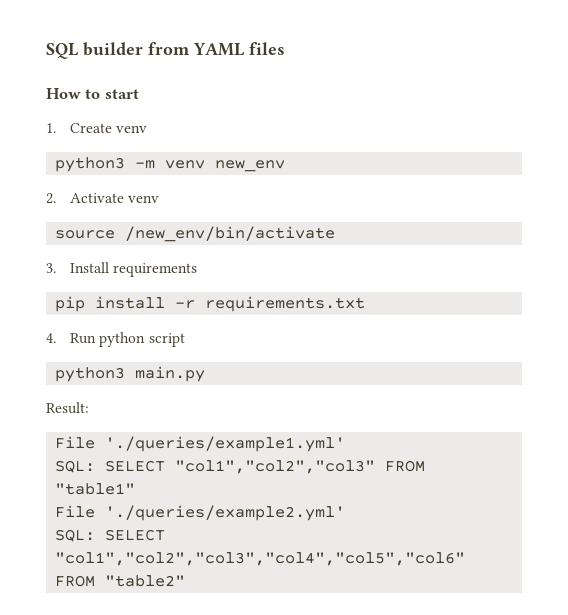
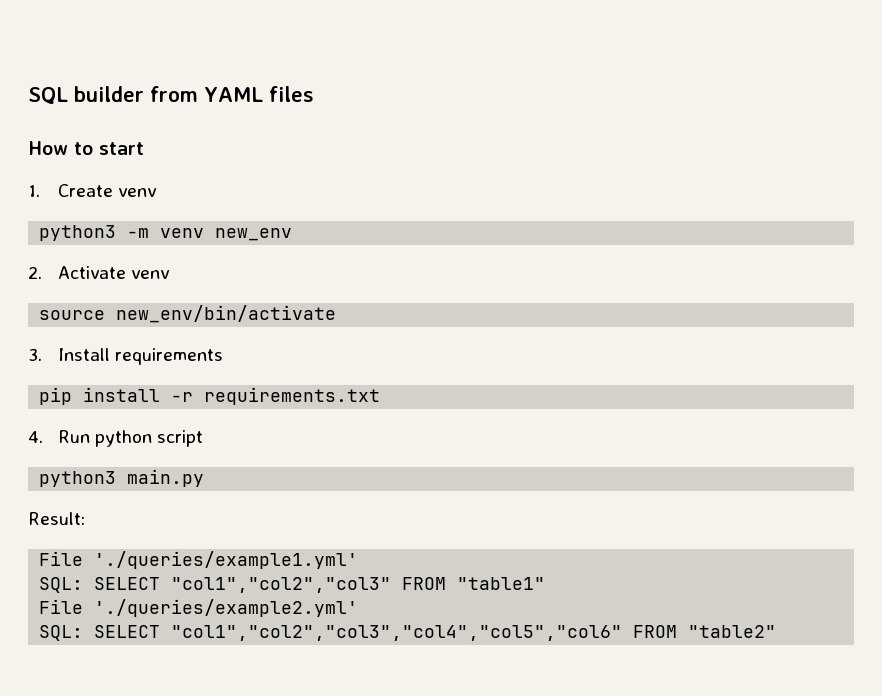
[125,226,336,242] /new_env/bin/activate -> [116,305,337,323] new_env/bin/activate

